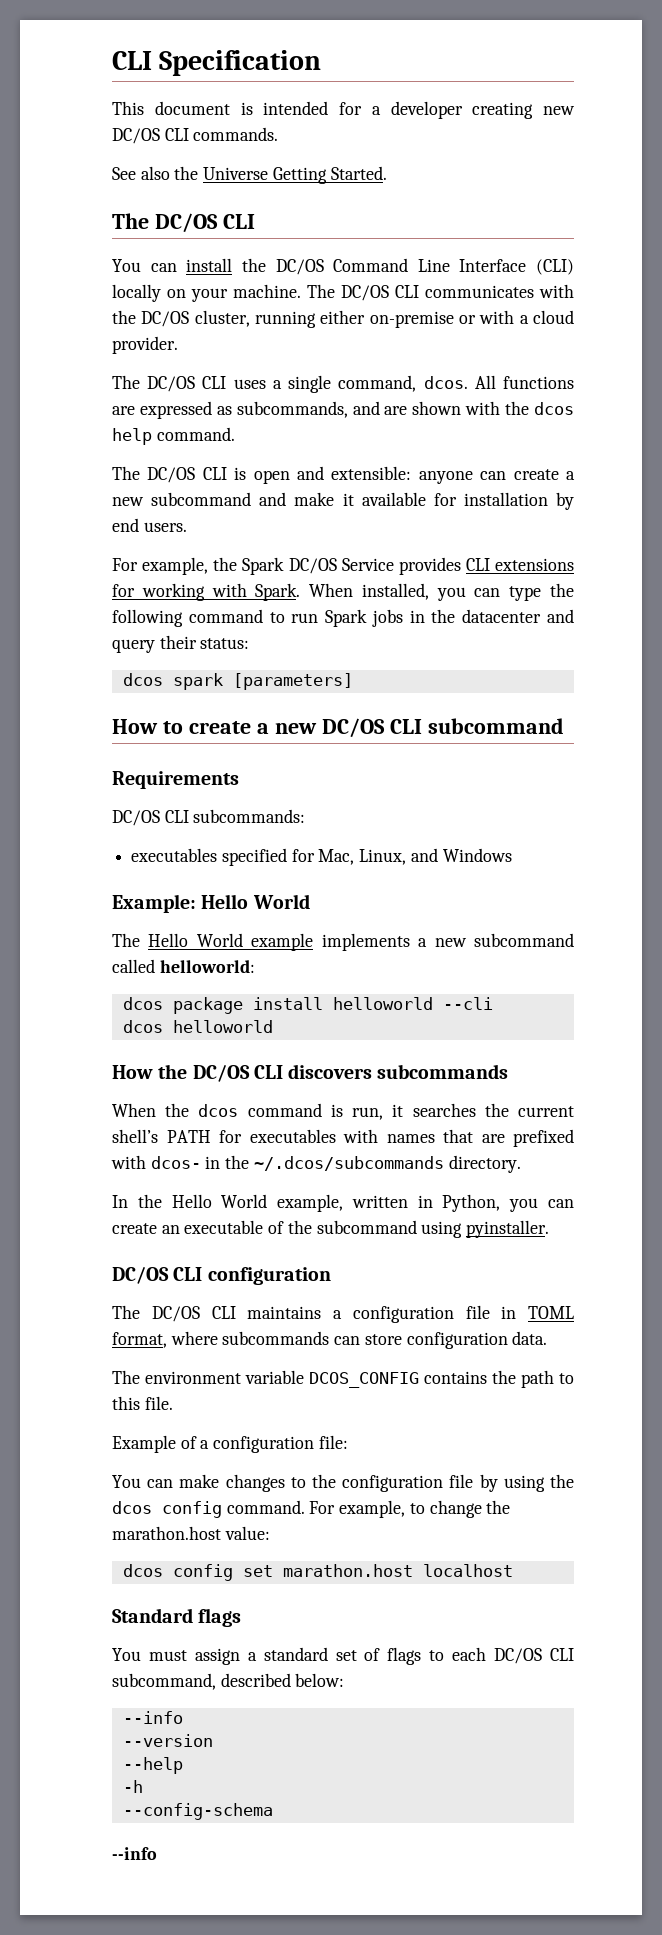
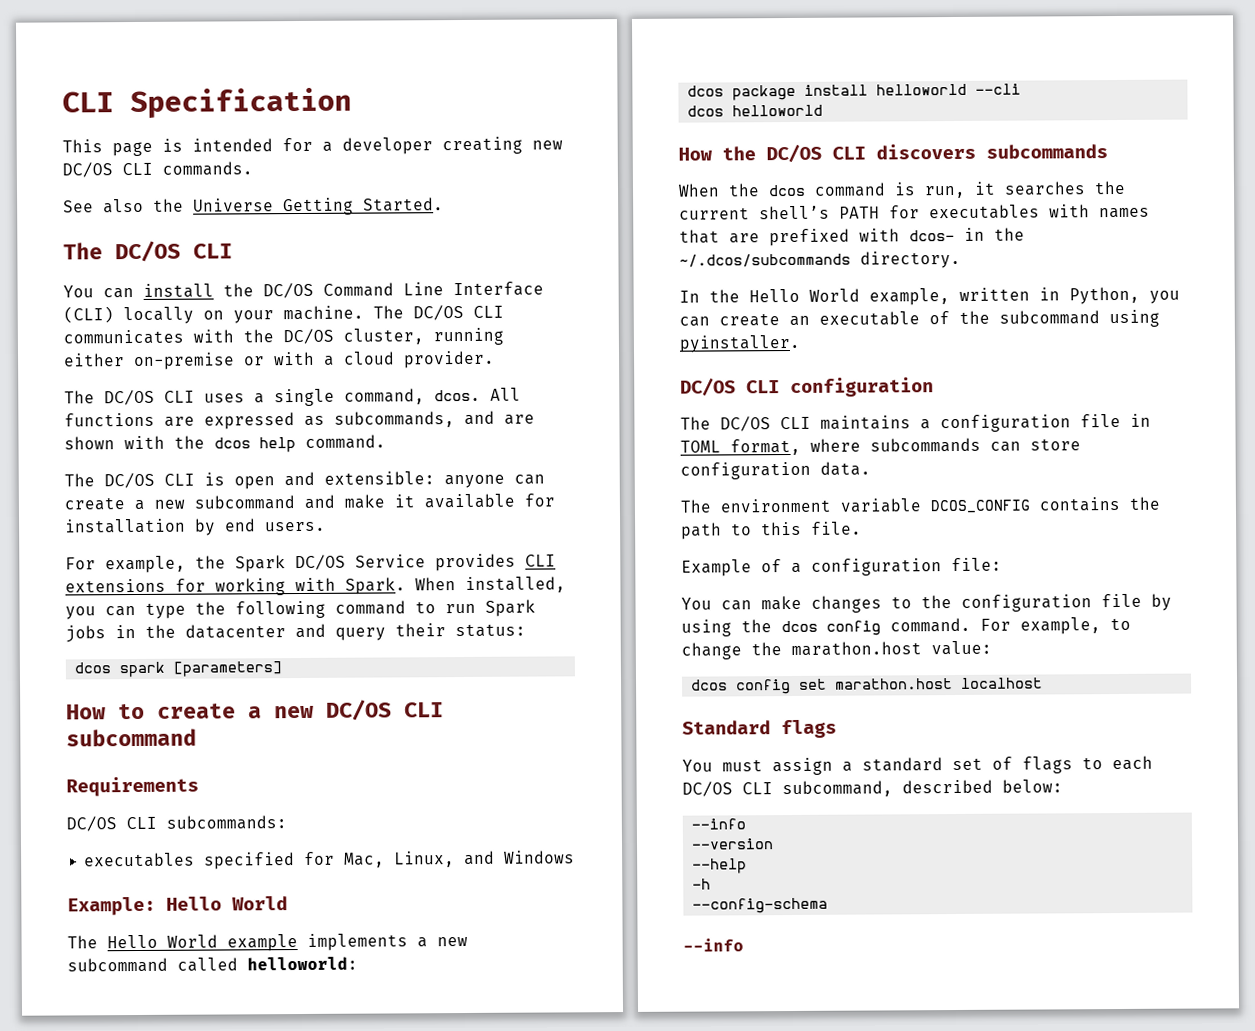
[154,101,230,115] document -> [112,141,153,157] page

